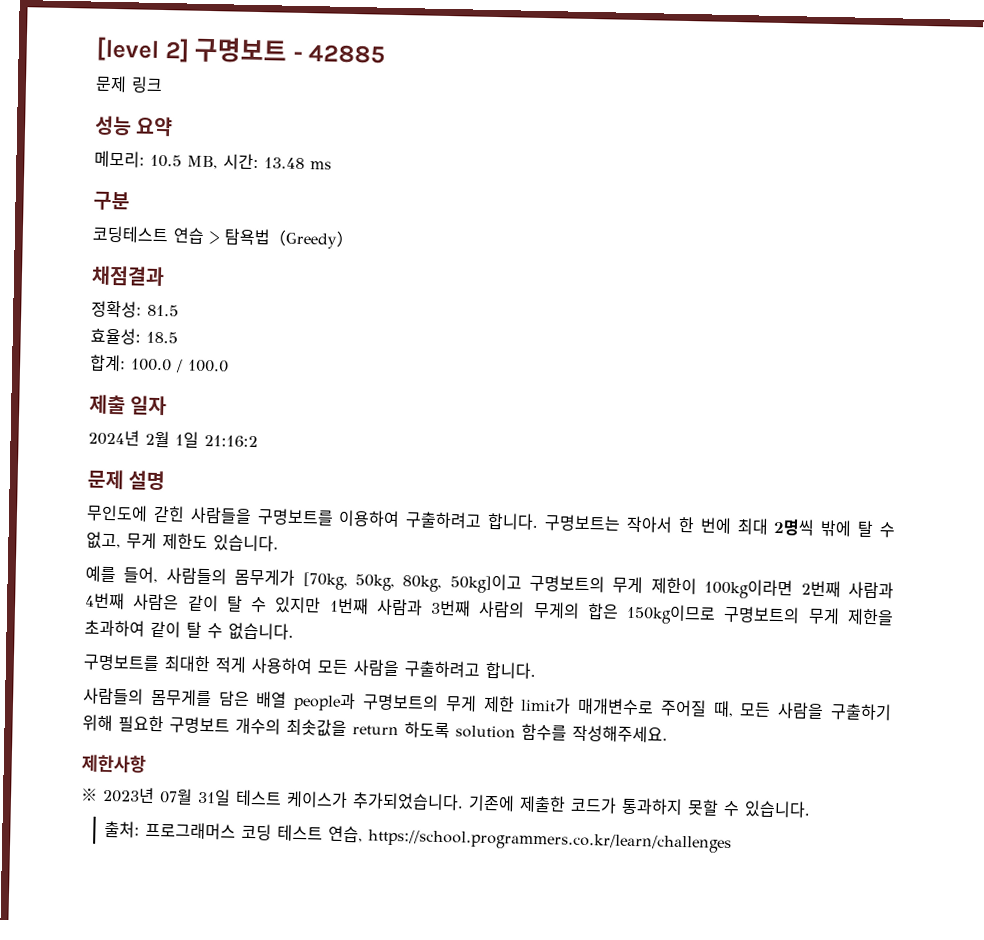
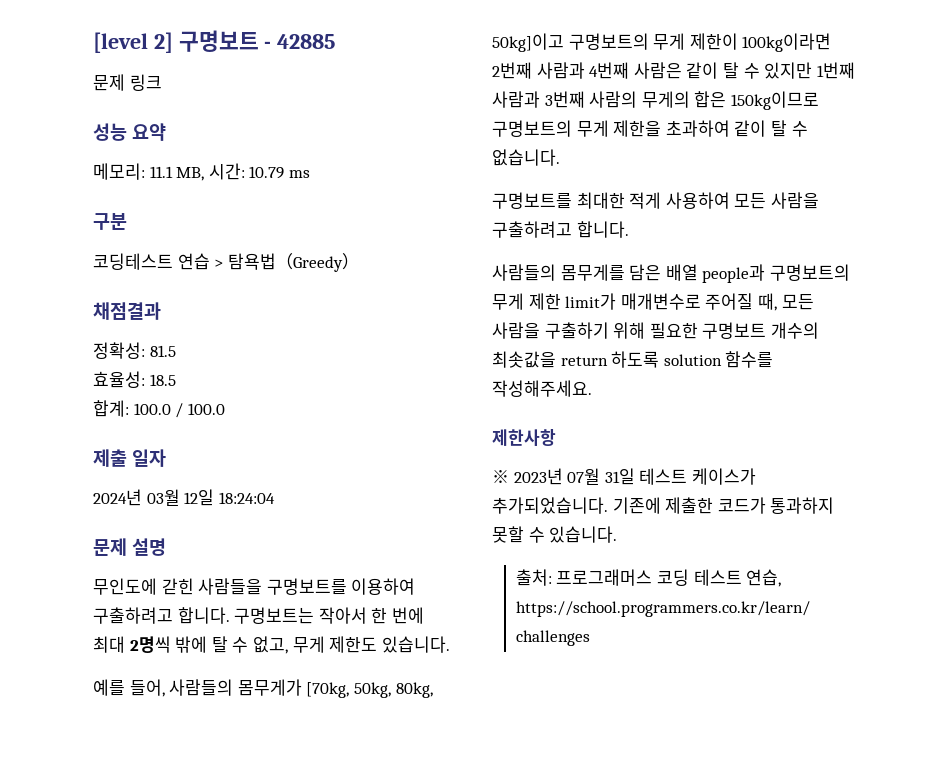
[150,154,182,168] 10.5 -> [149,166,173,178] 11.1
[264,157,305,170] 13.48 -> [249,166,285,179] 10.79
[145,430,258,448] 2월 1일 21:16:2 -> [146,489,275,506] 03월 12일 18:24:04

